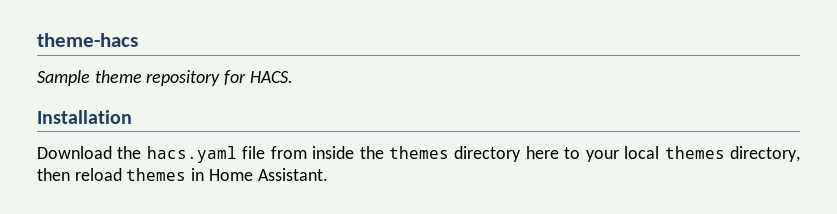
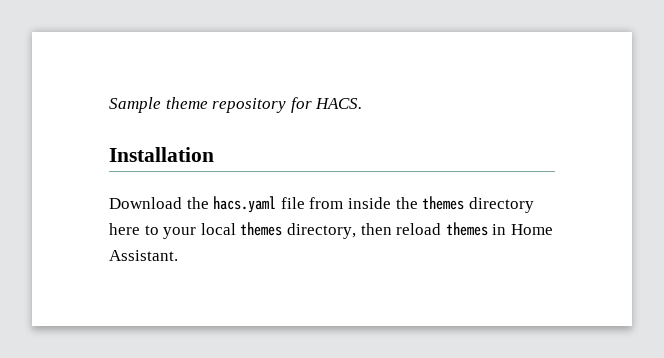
[37,33,138,47] theme-hacs // -> (109, 105) none

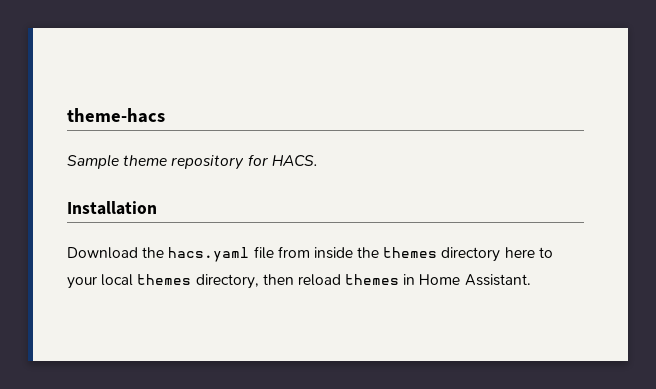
(109, 105) none -> [67,108,165,123] theme-hacs //

